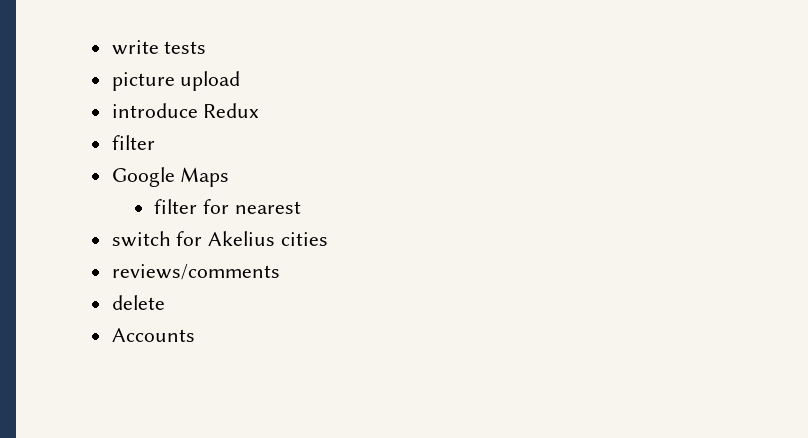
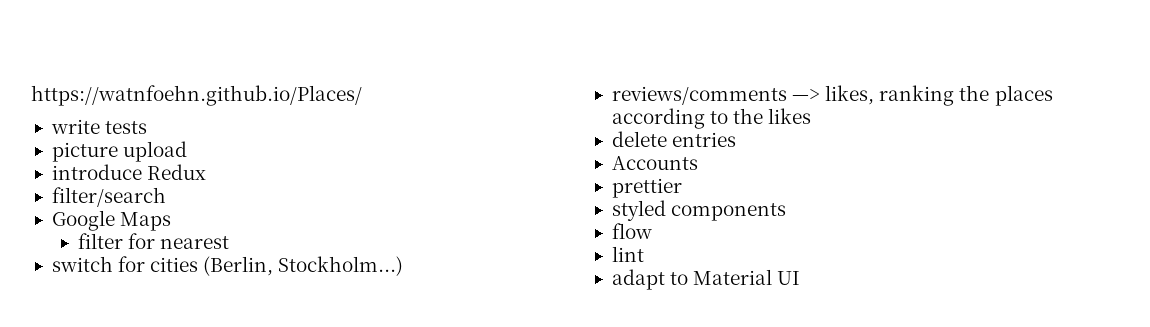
(111, 47) none -> [31,85,362,106] https://watnfoehn.github.io/Places/ //
[111,135,155,150] filter -> [51,187,166,207] filter/search
[208,231,276,246] Akelius -> (146, 264) none
(329, 239) none -> [203,256,404,276] (Berlin, Stockholm...)
(280, 272) none -> [792,85,1053,106] [611,108,812,129] —> likes, ranking the places according to the likes
(165, 302) none -> [672,132,737,147] entries
(195, 335) none -> [611,178,682,198] [611,200,787,221] [611,223,652,239] [611,246,644,262] [611,269,801,290] // prettier // styled components // flow // lint // adapt to Material UI

